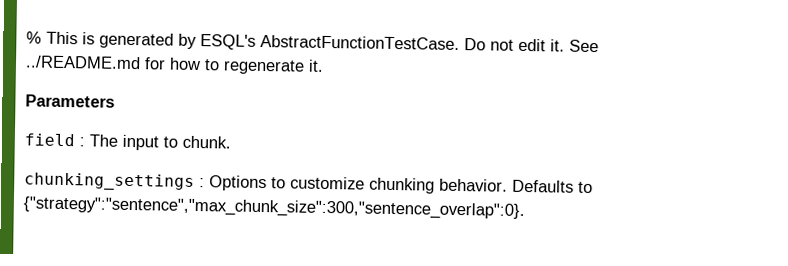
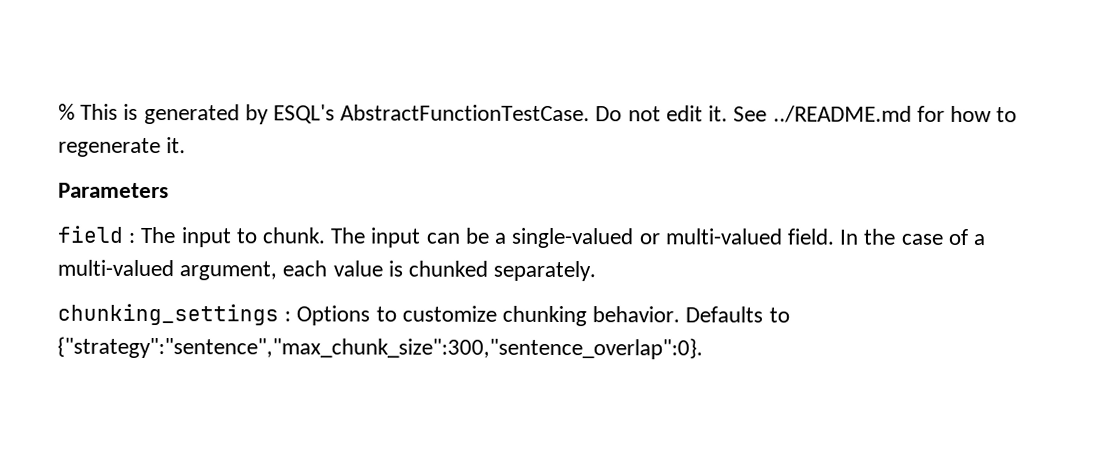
(231, 142) none -> [330,227,985,249] [57,259,597,282] The input can be a single-valued or multi-valued field. In the case of a multi-valued argument, each value is chunked separately.

